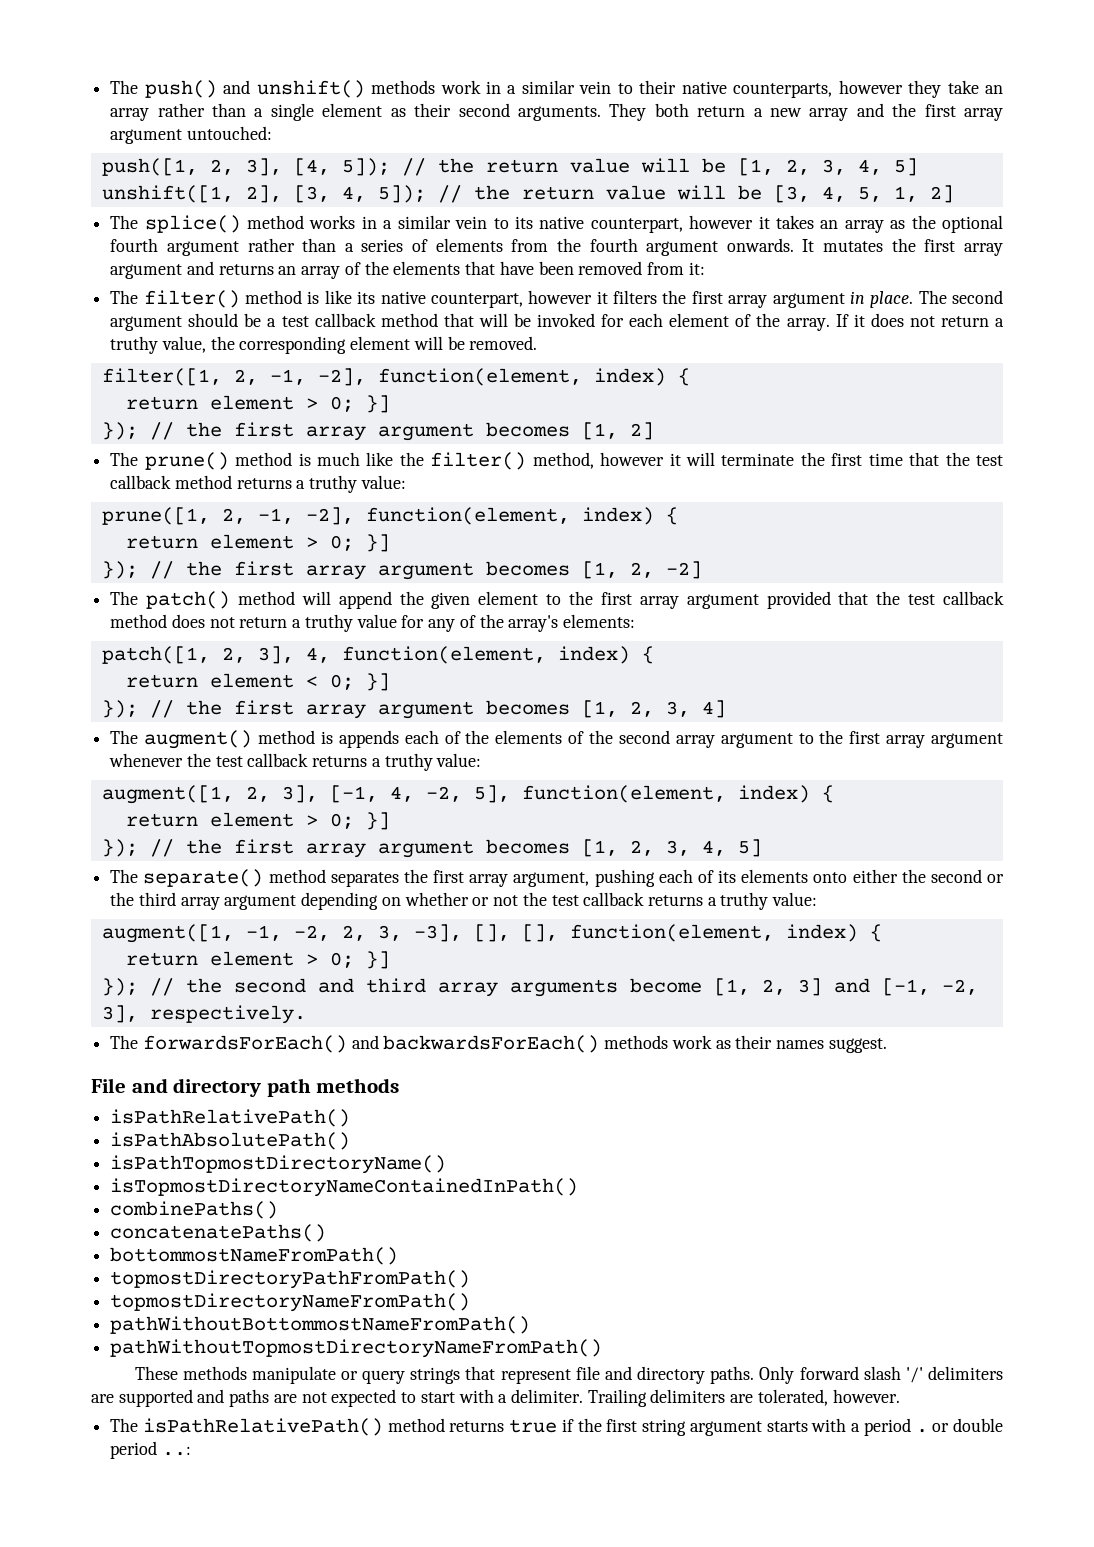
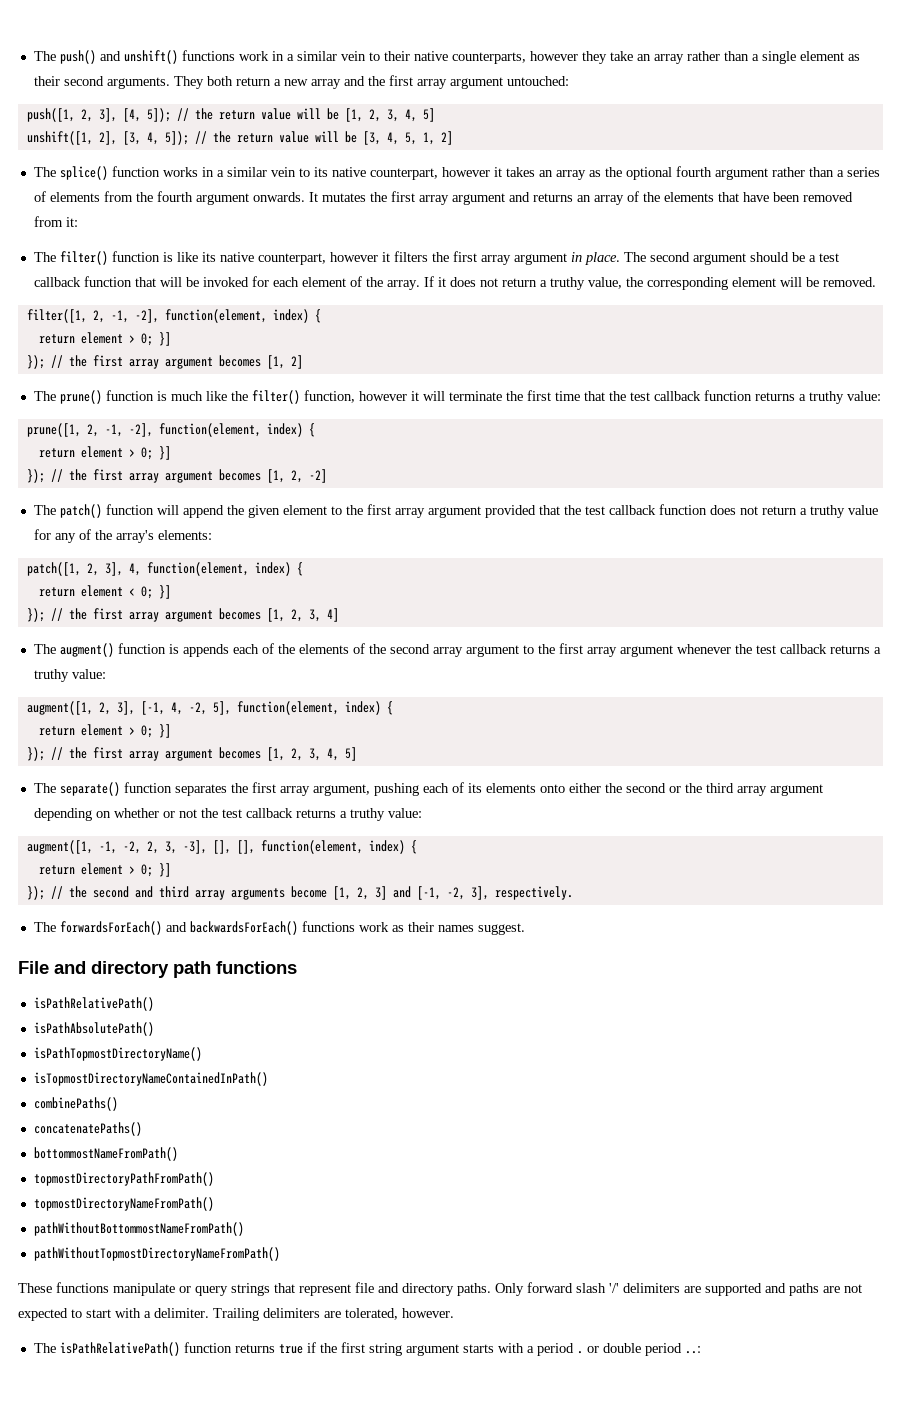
[371,80,436,94] methods -> [181,50,235,61] functions
[247,215,305,229] method -> [111,166,160,177] function
[245,290,302,304] method -> [111,251,160,262] function
[380,313,438,327] method -> [83,276,132,287] function
[235,452,293,466] method -> [105,390,154,401] function
[532,452,594,469] method, -> [303,390,355,403] function,
[174,475,232,489] method -> [703,390,752,401] function
[237,591,295,605] method -> [105,504,154,515] function
[110,614,168,628] method -> [658,504,707,515] function
[258,730,315,744] method -> [117,643,166,654] function
[268,869,326,883] method -> [123,782,172,793] function
[604,1035,669,1049] methods -> [301,921,355,932] functions
[316,1078,400,1093] methods -> [216,961,297,974] functions
[182,1366,247,1380] methods -> [56,1282,109,1293] functions
[387,1418,445,1432] method -> [183,1342,232,1353] function

